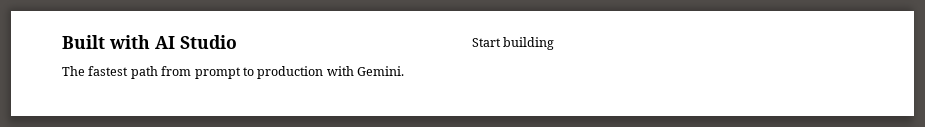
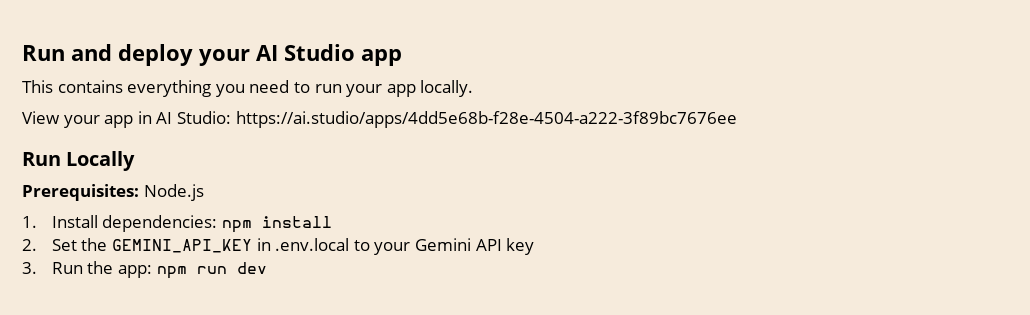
[62,35,237,49] [62,66,404,79] [472,37,555,50] Built with AI Studio // The fastest path from prompt to production with Gemini. // Start building -> [22,44,402,66] [22,80,474,97] [22,111,737,128] [22,151,136,171] [22,184,204,201] [22,215,333,233] [22,238,535,255] [22,261,267,279] Run and deploy your AI Studio app // This contains everything you need to run your app locally. // View your app in AI Studio: https://ai.studio/apps/4dd5e68b-f28e-4504-a222-3f89bc7676ee // Run Locally // Prerequisites: Node.js // 1. Install dependencies: npm install // 2. Set the GEMINI_API_KEY in .env.local to your Gemini API key // 3. Run the app: npm run dev

